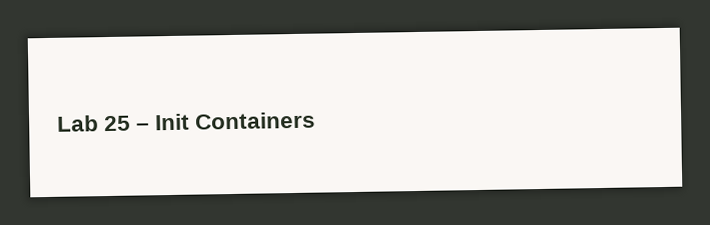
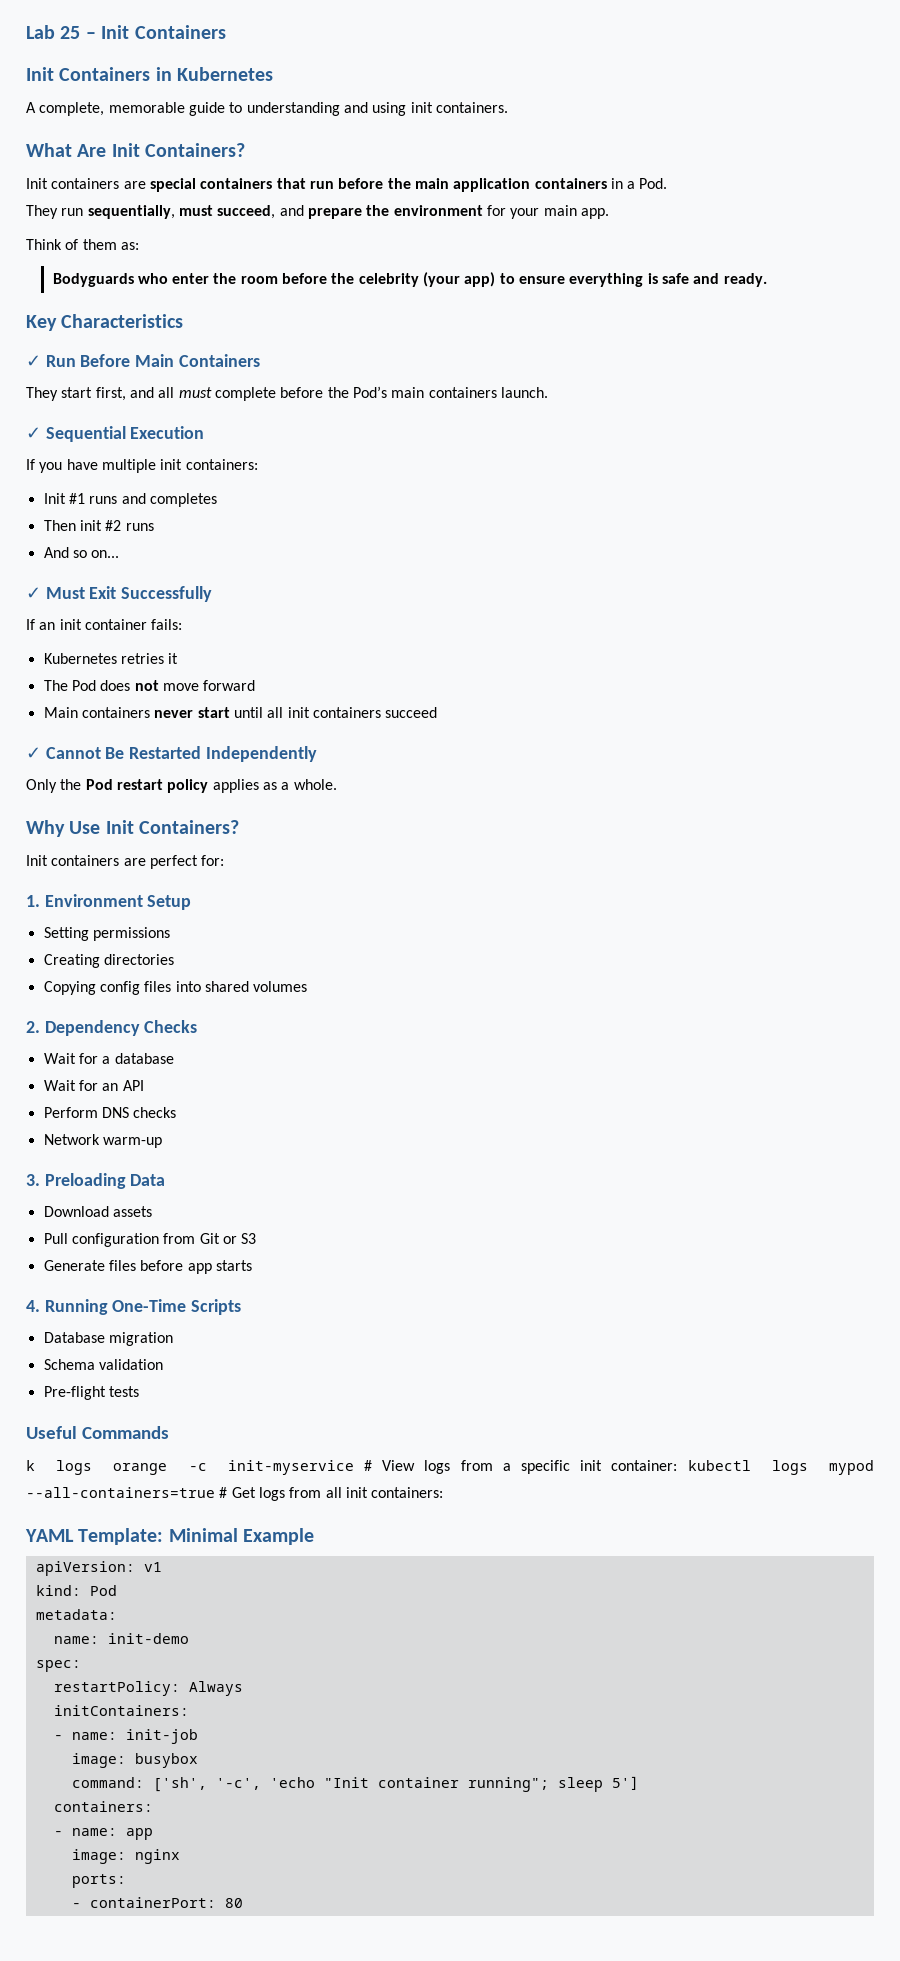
(317, 120) none -> [26,67,274,81] [26,102,508,116] [26,143,246,157] [26,178,668,192] [26,205,609,219] [26,239,139,250] [52,272,767,287] [26,314,184,331] [26,354,260,367] [26,386,548,401] [26,426,205,442] [26,459,258,473] [43,493,217,507] [43,520,154,531] [43,547,120,558] [26,586,213,602] [26,619,183,630] [43,653,179,664] [43,680,256,691] [43,707,438,718] [26,746,317,762] [26,779,337,793] [26,820,240,837] [26,855,225,869] [26,894,192,910] [43,927,170,941] [43,954,174,968] [43,981,308,995] [26,1020,198,1036] [43,1053,174,1064] [43,1080,144,1091] [43,1107,177,1118] [43,1134,162,1148] [26,1173,166,1189] [43,1206,152,1217] [43,1233,257,1247] [43,1260,252,1274] [26,1299,242,1315] [43,1332,173,1346] [43,1359,163,1370] [43,1386,139,1400] [26,1426,169,1439] [26,1460,874,1475] [26,1487,444,1501] [25,1528,315,1545] [35,1561,162,1576] [35,1585,117,1596] [35,1609,117,1620] [53,1633,189,1644] [35,1660,81,1672] [53,1681,243,1696] [53,1705,189,1716] [53,1729,198,1744] [71,1753,198,1768] [71,1776,639,1792] [53,1801,153,1812] [53,1828,153,1840] [71,1849,180,1864] [71,1874,126,1888] [71,1897,243,1908] // Init Containers in Kubernetes // A complete, memorable guide to understanding and using init containers. // What Are Init Containers? // Init containers are special containers that run before the main application containers in a Pod. // They run sequentially, must succeed, and prepare the environment for your main app. // Think of them as: // Bodyguards who enter the room before the celebrity (your app) to ensure everything is safe and ready. // Key Characteristics // ✓ Run Before Main Containers // They start first, and all must complete before the Pod’s main containers launch. // ✓ Sequential Execution // If you have multiple init containers: // Init #1 runs and completes // Then init #2 runs // And so on... // ✓ Must Exit Successfully // If an init container fails: // Kubernetes retries it // The Pod does not move forward // Main containers never start until all init containers succeed // ✓ Cannot Be Restarted Independently // Only the Pod restart policy applies as a whole. // Why Use Init Containers? // Init containers are perfect for: // 1. Environment Setup // Setting permissions // Creating directories // Copying config files into shared volumes // 2. Dependency Checks // Wait for a database // Wait for an API // Perform DNS checks // Network warm-up // 3. Preloading Data // Download assets // Pull configuration from Git or S3 // Generate files before app starts // 4. Running One-Time Scripts // Database migration // Schema validation // Pre-flight tests // Useful Commands // k logs orange -c init-myservice # View logs from a specific init container: kubectl logs mypod --all-containers=true # Get logs from all init containers: // YAML Template: Minimal Example // apiVersion: v1 // kind: Pod // metadata: // name: init-demo // spec: // restartPolicy: Always // initContainers: // - name: init-job // image: busybox // command: ['sh', '-c', 'echo "Init container running"; sleep 5'] // containers: // - name: app // image: nginx // ports: // - containerPort: 80

